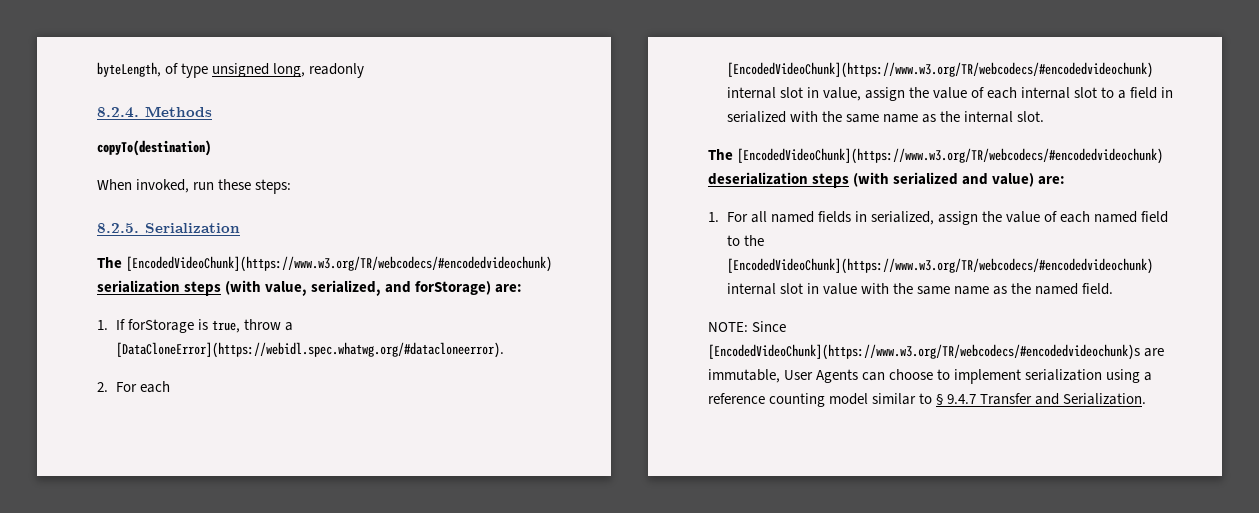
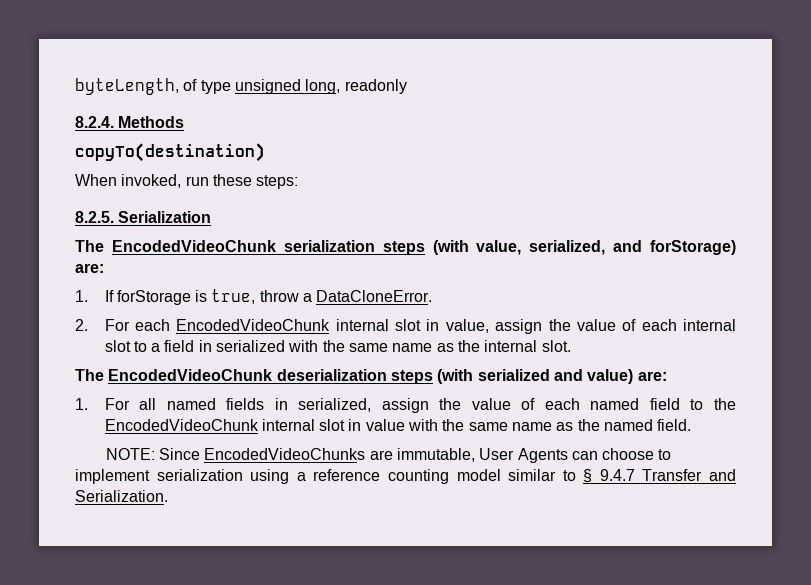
[126,256,553,272] [EncodedVideoChunk](https://www.w3.org/TR/webcodecs/#encodedvideochunk) -> [111,240,276,252] EncodedVideoChunk
[115,342,504,358] [DataCloneError](https://webidl.spec.whatwg.org/#datacloneerror). -> [316,290,433,302] DataCloneError.
[726,62,1153,78] [EncodedVideoChunk](https://www.w3.org/TR/webcodecs/#encodedvideochunk) -> [176,319,331,331] EncodedVideoChunk
[737,148,1164,164] [EncodedVideoChunk](https://www.w3.org/TR/webcodecs/#encodedvideochunk) -> [108,369,273,381] EncodedVideoChunk
[726,258,1153,274] [EncodedVideoChunk](https://www.w3.org/TR/webcodecs/#encodedvideochunk) -> [104,419,259,431] EncodedVideoChunk
[708,344,1140,360] [EncodedVideoChunk](https://www.w3.org/TR/webcodecs/#encodedvideochunk)s -> [204,448,366,460] EncodedVideoChunks

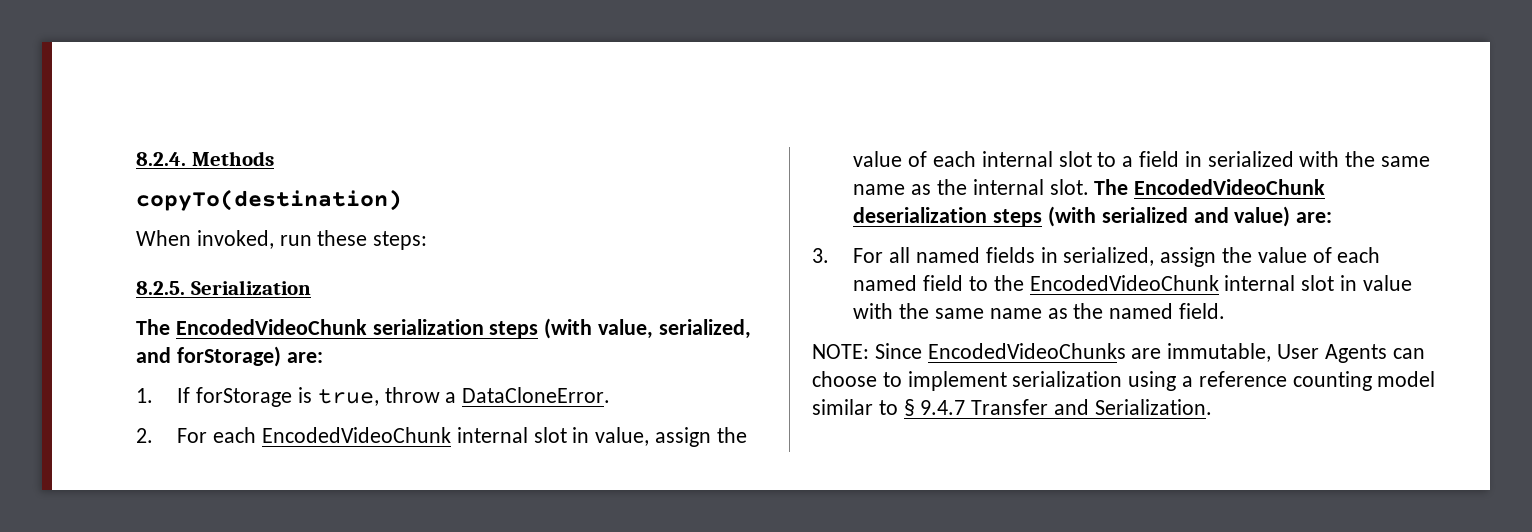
[75,78,407,95] byteLength, of type unsigned long, readonly // -> (136, 159) none
(571, 346) // -> (1089, 187) none
[75,398,88,410] 1. -> [812,248,829,263] 3.

